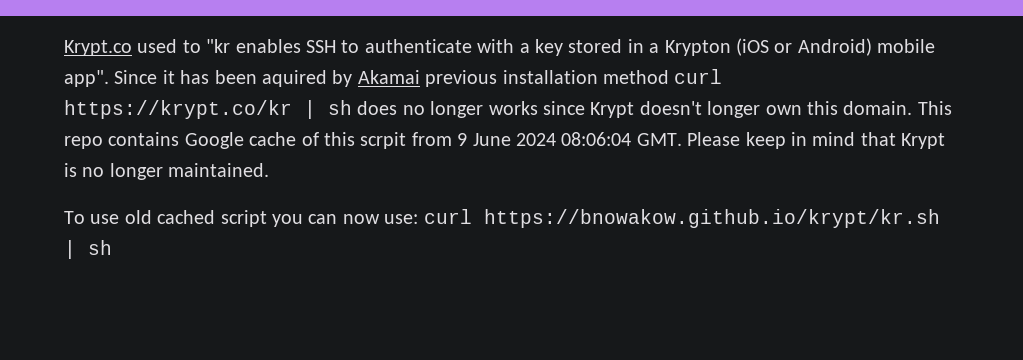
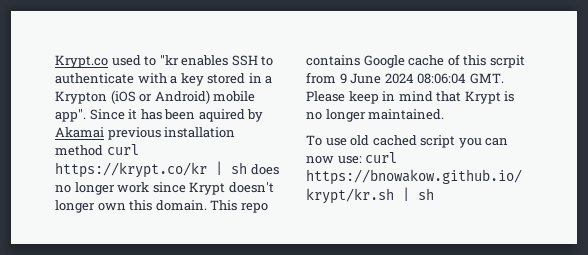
[488,101,538,115] works -> [117,182,150,193] work

